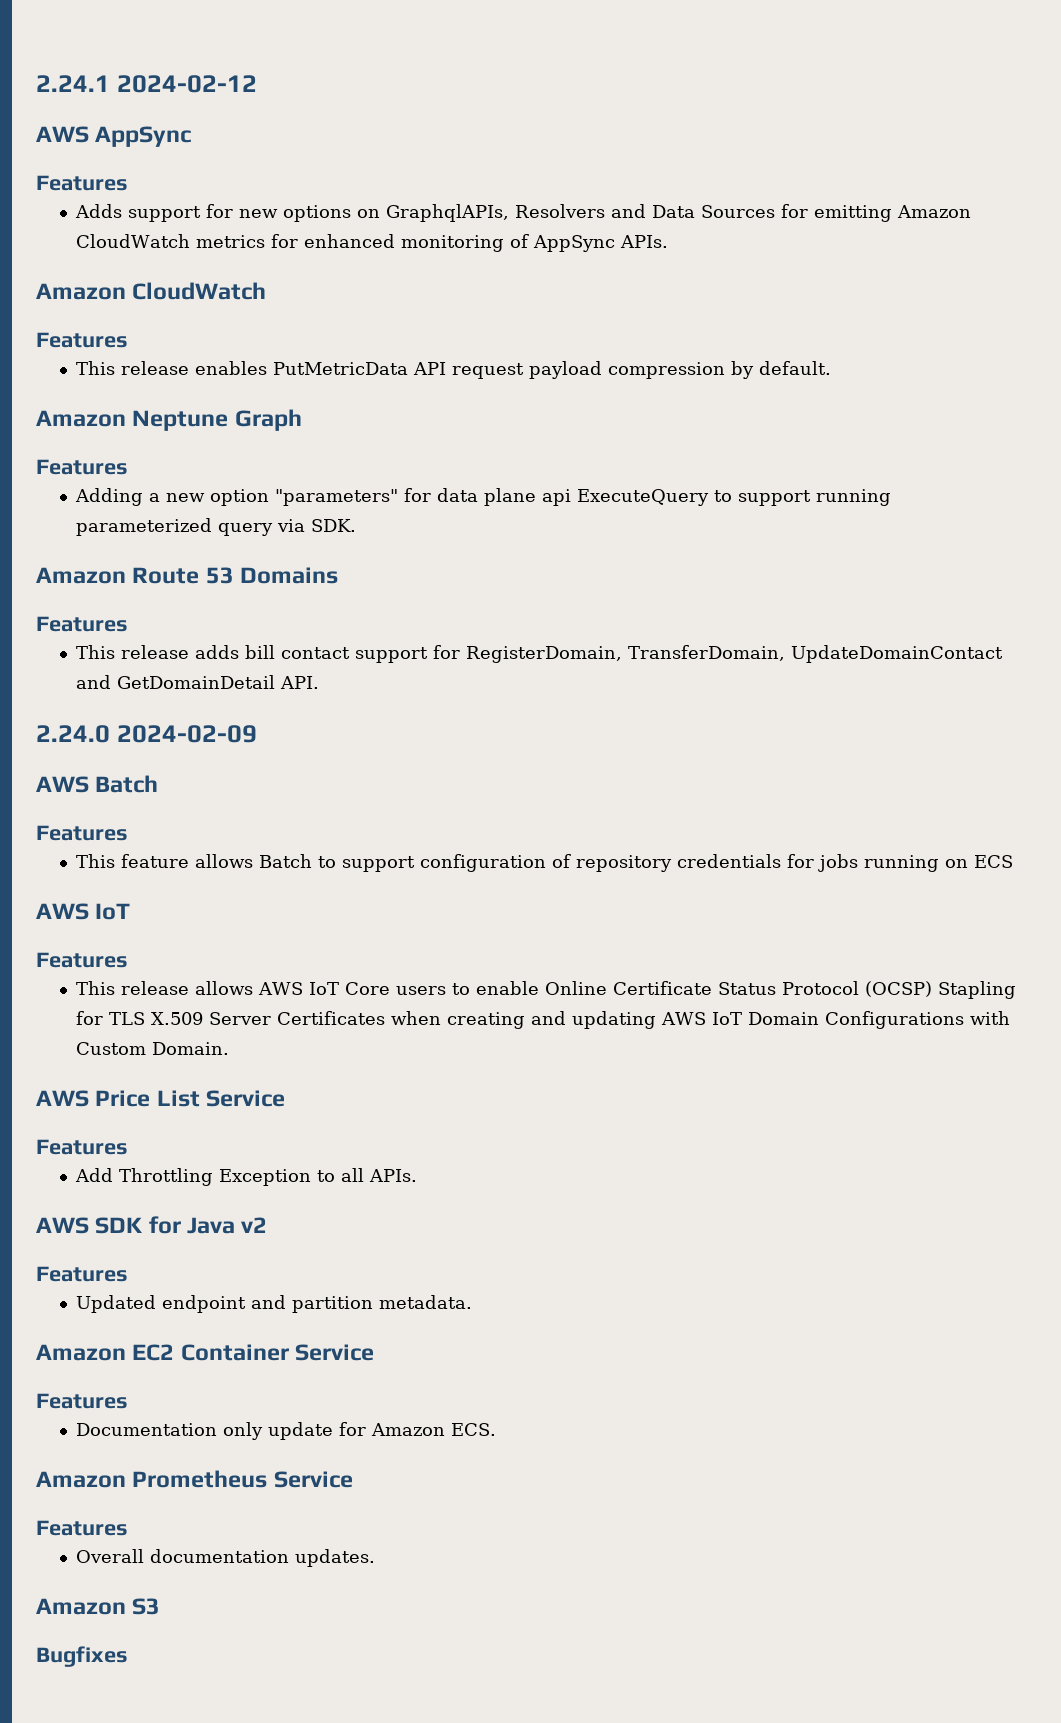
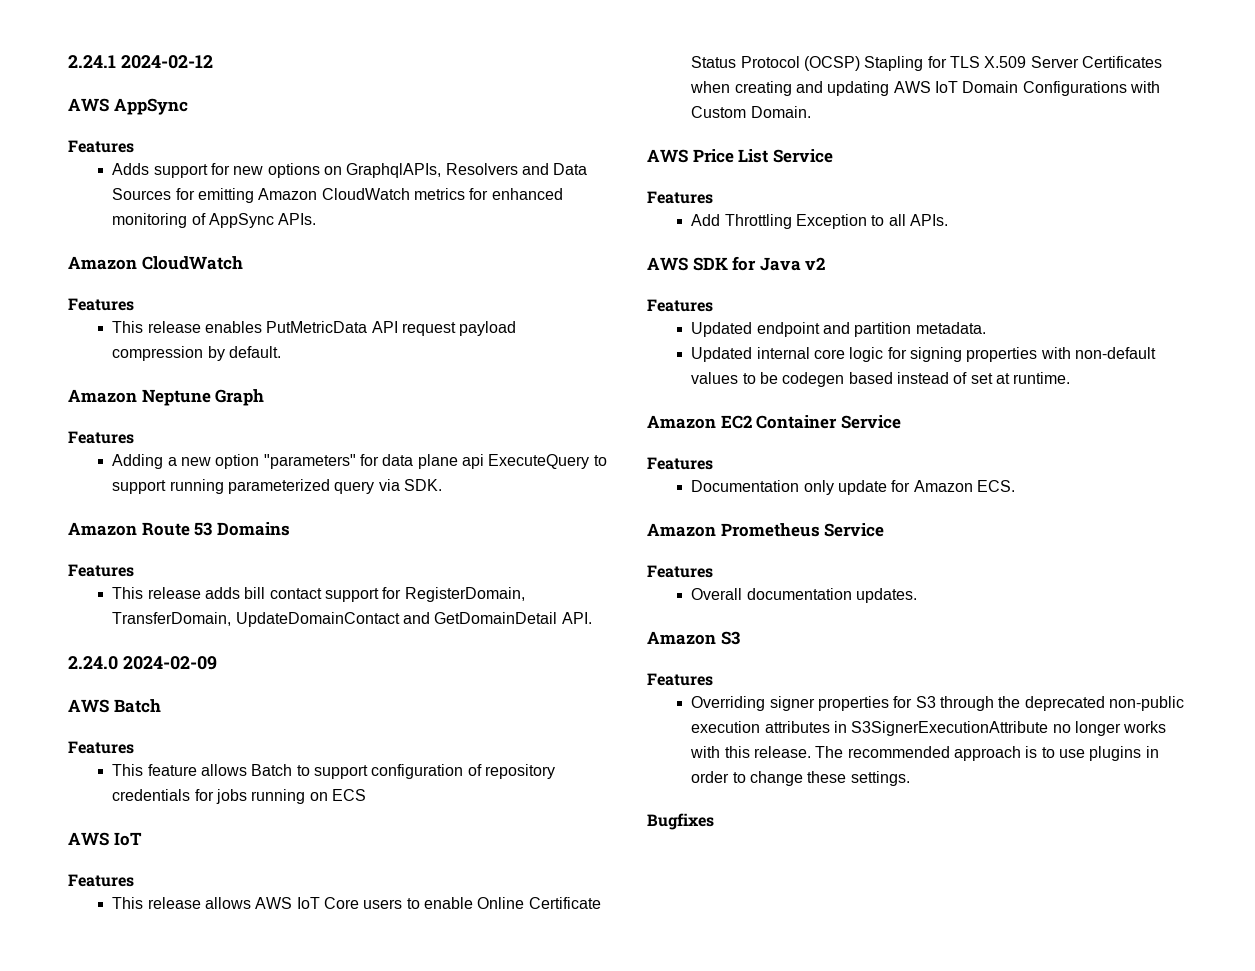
(472, 1302) none -> [691,347,1157,362] [691,372,1071,387] // Updated internal core logic for signing properties with non-default values to be codegen based instead of set at runtime.
(161, 1606) none -> [647,673,713,686] [691,696,1185,711] [691,721,1167,736] [690,746,1159,761] [691,771,910,786] // Features // Overriding signer properties for S3 through the deprecated non-public execution attributes in S3SignerExecutionAttribute no longer works with this release. The recommended approach is to use plugins in order to change these settings.

